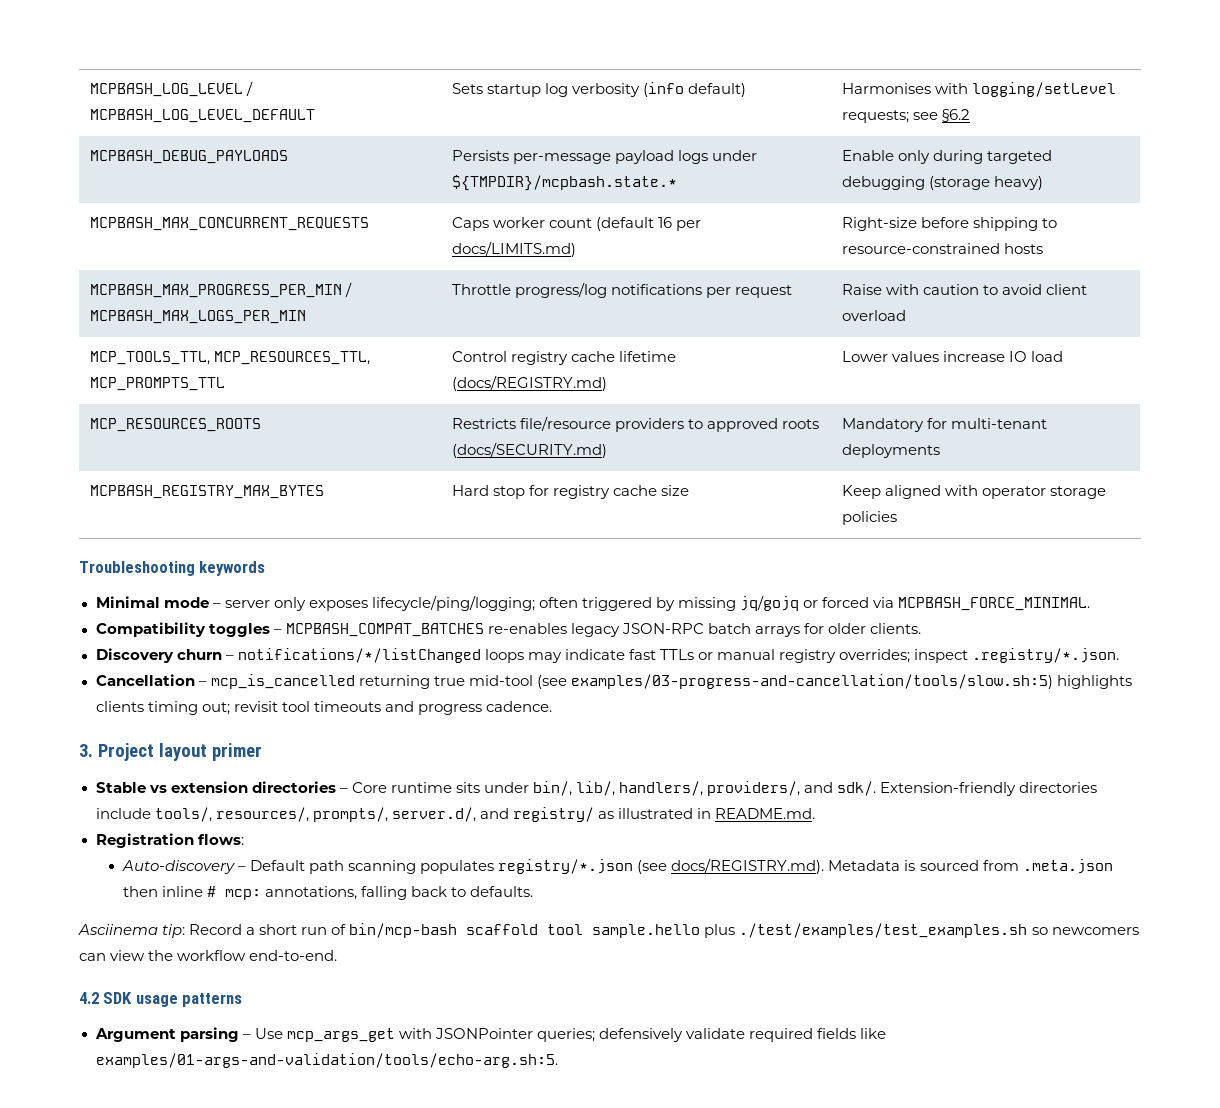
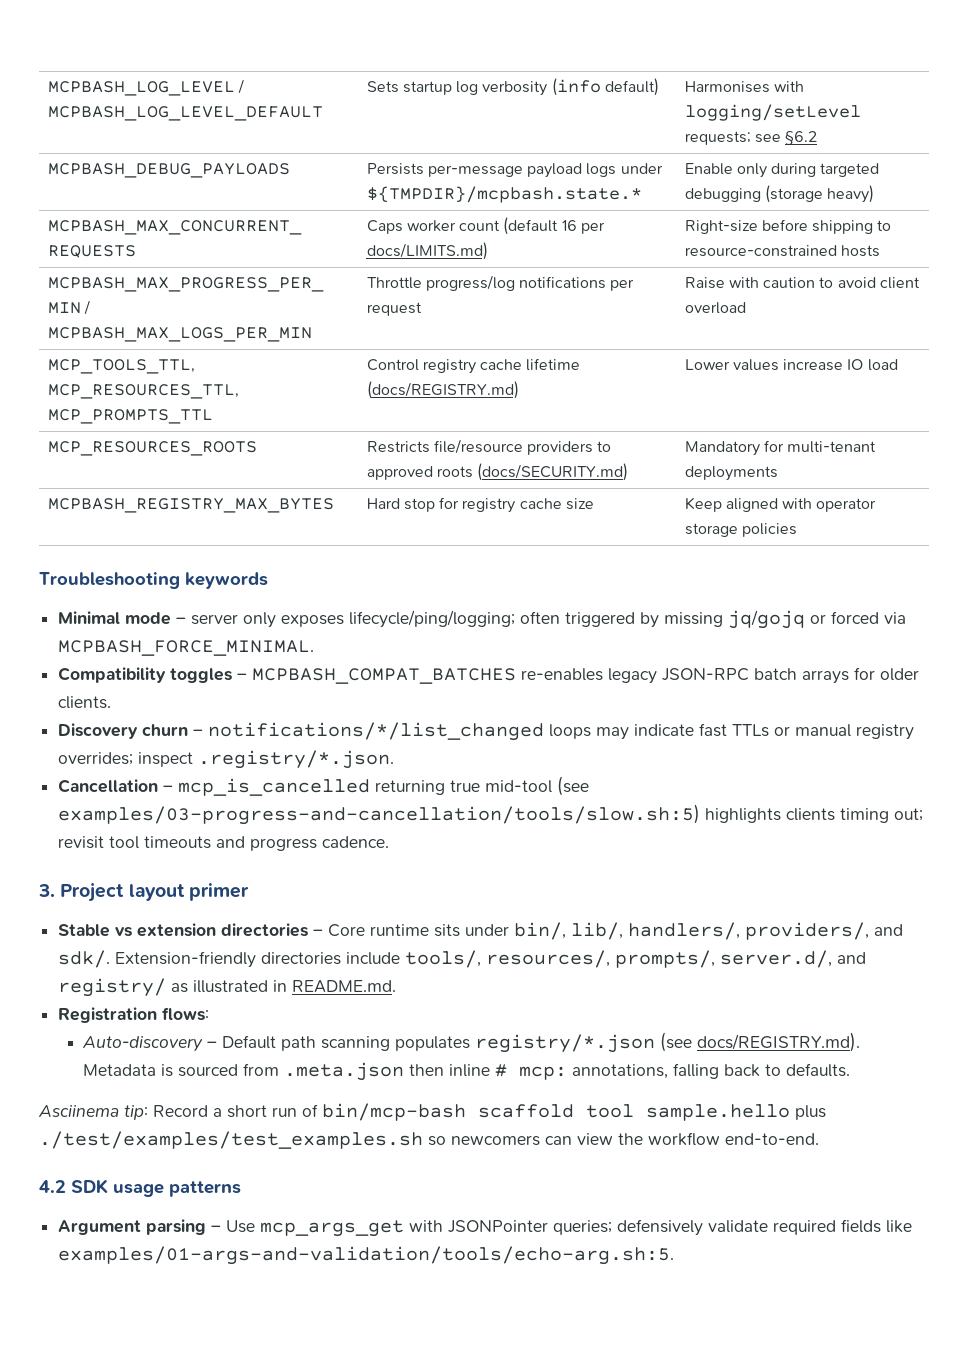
[237,648,481,663] notifications/*/listChanged -> [208,722,545,741] notifications/*/list_changed

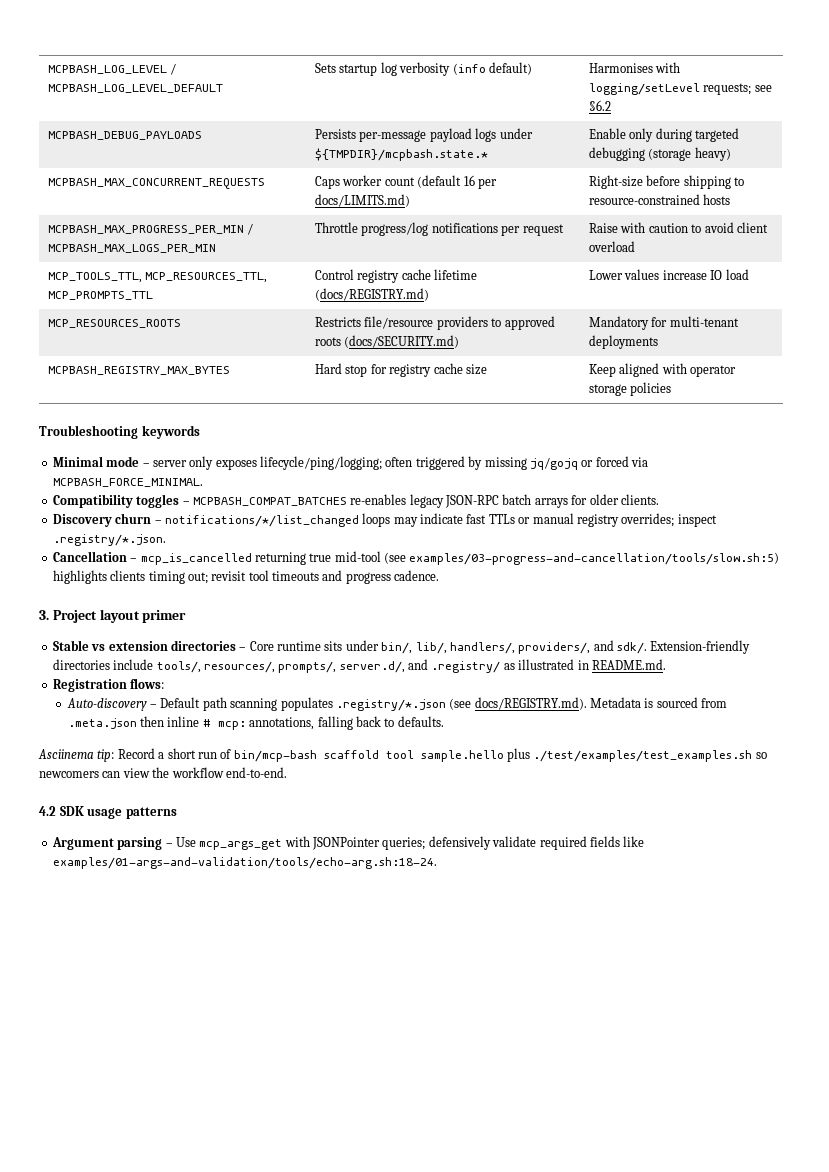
[58,978,167,997] registry/ -> [431,661,501,673] .registry/
[475,1034,656,1053] registry/*.json -> [335,699,446,711] .registry/*.json
[58,1246,675,1265] examples/01-args-and-validation/tools/echo-arg.sh:5. -> [52,857,437,869] examples/01-args-and-validation/tools/echo-arg.sh:18-24.

